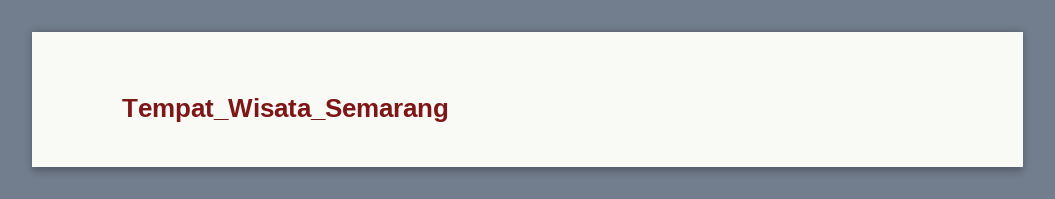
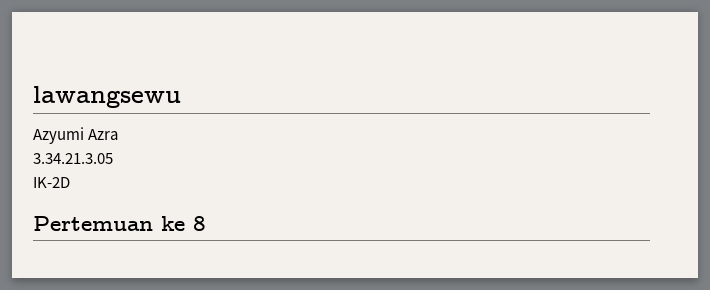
[122,98,449,122] Tempat_Wisata_Semarang -> [33,86,181,108] [33,127,119,144] [33,153,113,164] [33,177,70,188] [33,216,206,231] lawangsewu // Azyumi Azra // 3.34.21.3.05 // IK-2D // Pertemuan ke 8

